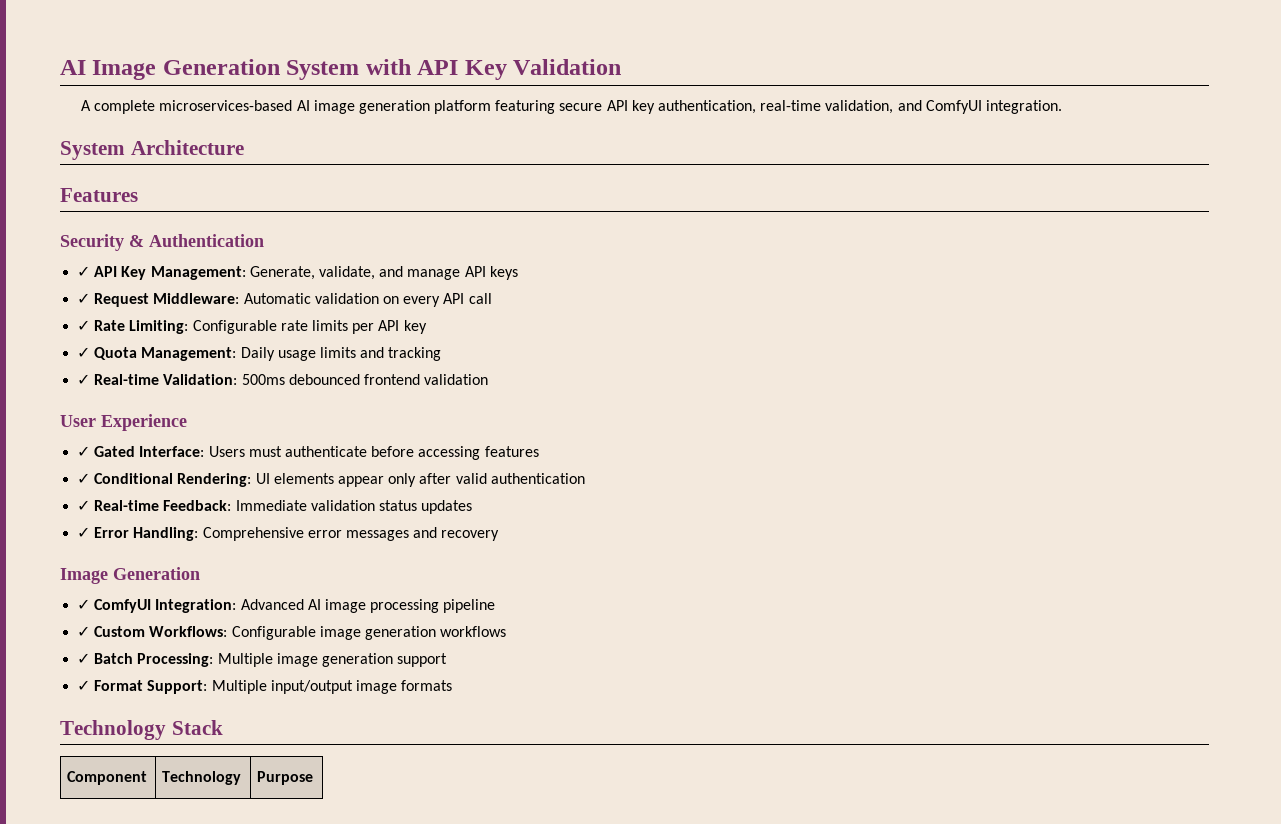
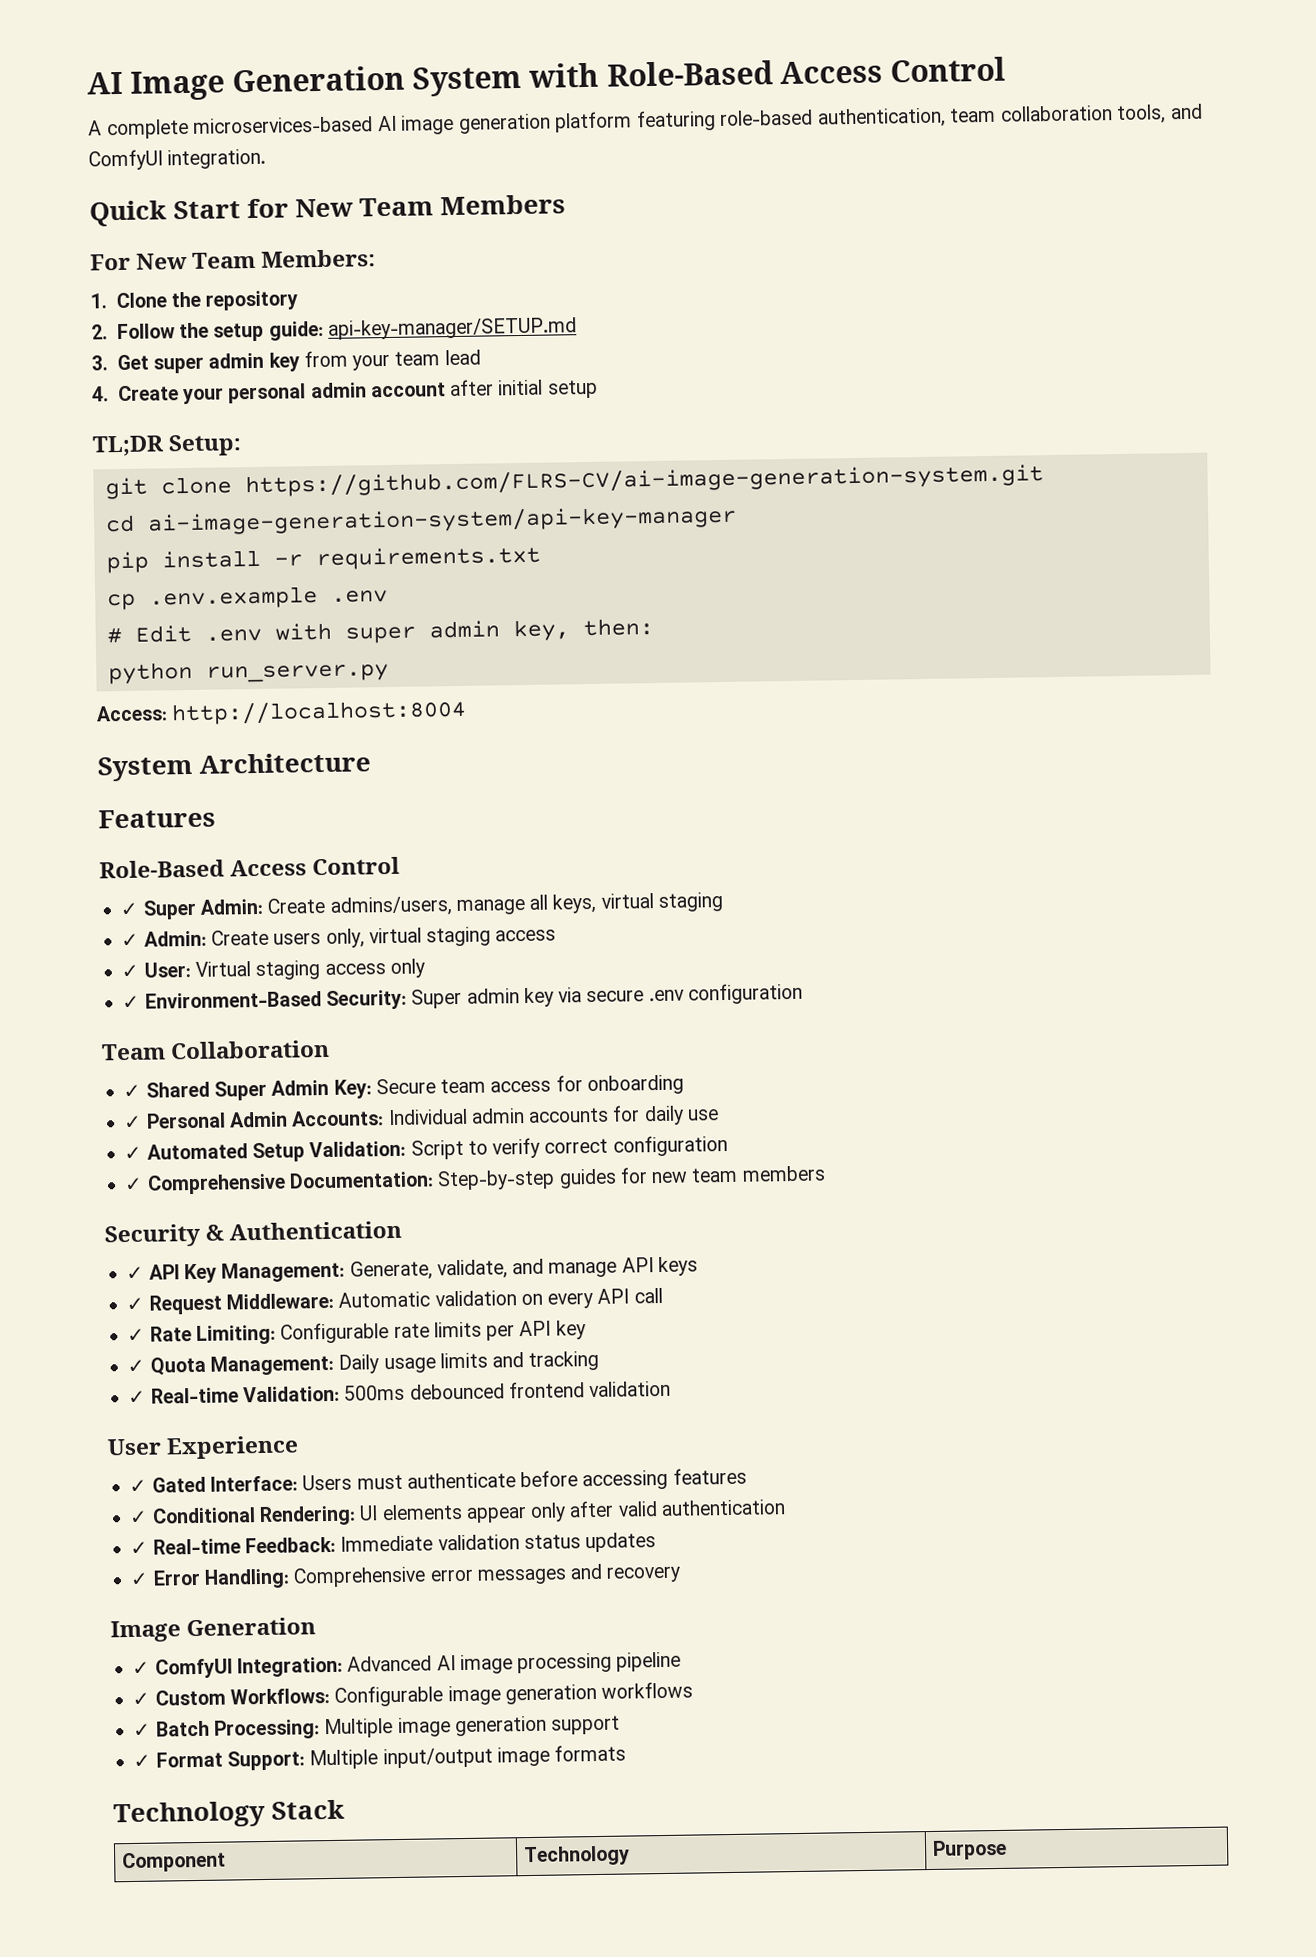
[417,59,622,80] API Key Validation -> [606,56,1006,87] Role-Based Access Control
[559,100,1062,114] [60,140,244,160] [60,188,138,202] secure API key authentication, real-time validation, and ComfyUI integration. // System Architecture // Features -> [719,103,1203,129] [88,148,267,171] [89,194,567,227] [90,249,377,271] [90,290,299,311] [91,317,577,342] [91,349,481,374] [92,379,598,405] [92,434,243,457] [104,464,1044,500] [104,505,737,536] [105,545,541,574] [106,586,388,611] [106,618,654,644] [107,661,389,685] [96,699,468,726] [97,752,372,782] [98,808,216,829] [99,856,401,879] [120,892,723,920] [121,926,557,948] [121,958,425,981] [122,982,803,1010] [101,1039,331,1061] [123,1074,684,1101] [124,1105,719,1130] [124,1134,728,1163] [124,1165,826,1195] role-based authentication, team collaboration tools, and ComfyUI integration. // Quick Start for New Team Members // For New Team Members: // 1. Clone the repository // 2. Follow the setup guide: api-key-manager/SETUP.md // 3. Get super admin key from your team lead // 4. Create your personal admin account after initial setup // TL;DR Setup: // git clone https://github.com/FLRS-CV/ai-image-generation-system.git // cd ai-image-generation-system/api-key-manager // pip install -r requirements.txt // cp .env.example .env // # Edit .env with super admin key, then: // python run_server.py // Access: http://localhost:8004 // System Architecture // Features // Role-Based Access Control // ✓ Super Admin: Create admins/users, manage all keys, virtual staging // ✓ Admin: Create users only, virtual staging access // ✓ User: Virtual staging access only // ✓ Environment-Based Security: Super admin key via secure .env configuration // Team Collaboration // ✓ Shared Super Admin Key: Secure team access for onboarding // ✓ Personal Admin Accounts: Individual admin accounts for daily use // ✓ Automated Setup Validation: Script to verify correct configuration // ✓ Comprehensive Documentation: Step-by-step guides for new team members

